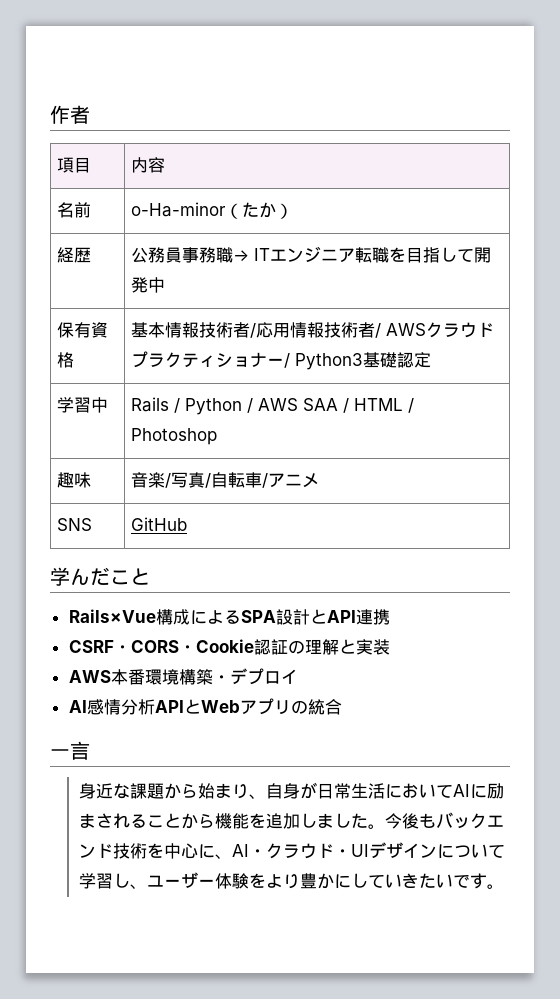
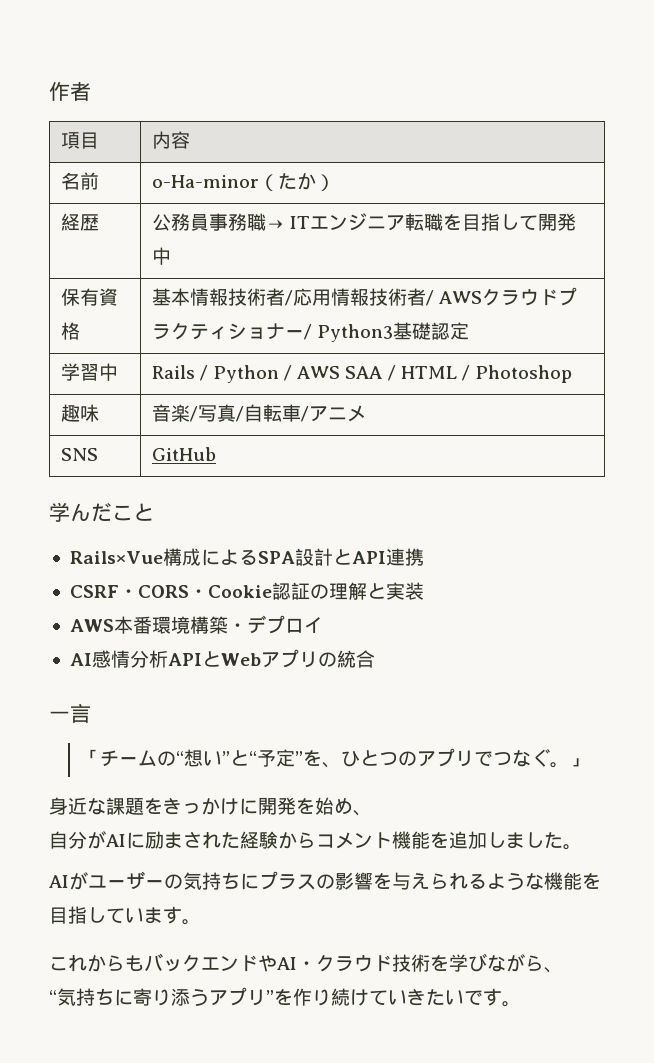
[78,782,504,799] [78,813,215,829] 身近な課題から始まり、自身が日常生活においてAIに励まされることから -> [80,748,588,768] [49,797,372,816] [49,831,392,849] 「チームの“想い”と“予定”を、ひとつのアプリでつなぐ。」 // 身近な課題をきっかけに開発を始め、 // 自分がAIに励まされた経験からコメント
[384,812,504,829] [78,842,505,859] [78,872,368,889] 今後もバックエンド技術を中心に、AI・クラウド・UIデザインについて学習し、ユーザー体験をより豊かにし -> [49,871,601,890] [49,906,201,925] [49,953,563,973] [49,987,369,1006] // AIがユーザーの気持ちにプラスの影響を与えられるような機能を目指しています。 // これからもバックエンドやAI・クラウド技術を学びながら、 // “気持ちに寄り添うアプリ”を作り続け

